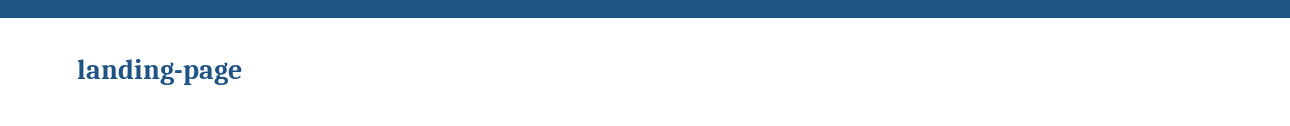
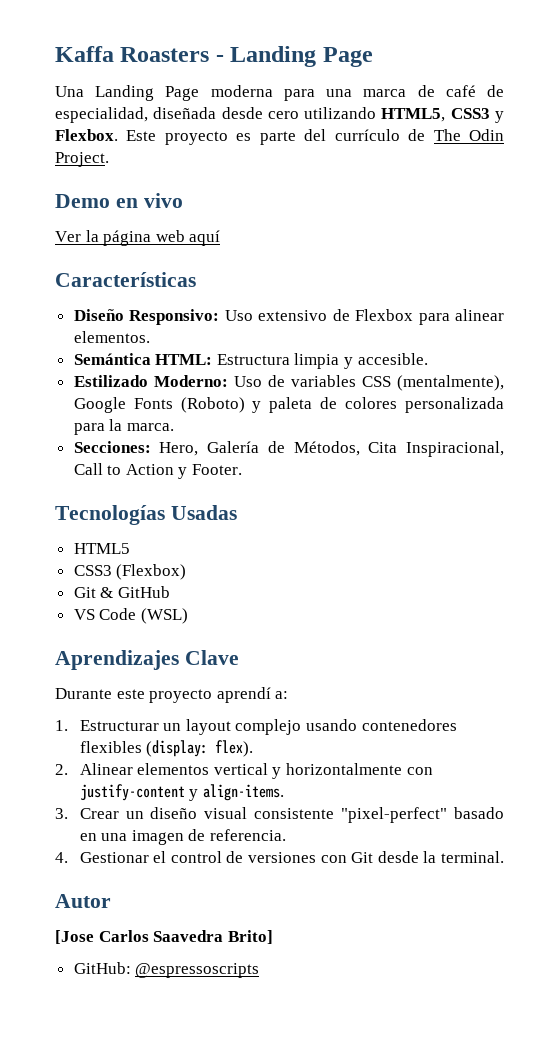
[77,59,242,85] landing-page -> [55,46,373,67] [55,85,505,101] [55,107,504,123] [55,129,505,145] [55,152,109,167] [55,193,183,208] [55,230,221,246] [55,272,196,287] [73,309,505,325] [73,331,150,343] [73,353,428,369] [73,375,505,391] [73,397,504,413] [73,419,174,435] [73,441,504,457] [73,463,243,479] [55,505,237,525] [73,543,130,554] [73,564,187,580] [73,586,170,598] [73,608,188,624] [55,650,239,670] [55,687,289,703] [55,719,457,735] [79,740,254,757] [55,763,433,779] [79,784,284,801] [55,807,504,823] [79,829,287,845] [55,851,504,863] [55,894,111,908] [55,930,273,944] [73,962,260,978] Kaffa Roasters - Landing Page // Una Landing Page moderna para una marca de café de especialidad, diseñada desde cero utilizando HTML5, CSS3 y Flexbox. Este proyecto es parte del currículo de The Odin Project. // Demo en vivo // Ver la página web aquí // Características // Diseño Responsivo: Uso extensivo de Flexbox para alinear elementos. // Semántica HTML: Estructura limpia y accesible. // Estilizado Moderno: Uso de variables CSS (mentalmente), Google Fonts (Roboto) y paleta de colores personalizada para la marca. // Secciones: Hero, Galería de Métodos, Cita Inspiracional, Call to Action y Footer. // Tecnologías Usadas // HTML5 // CSS3 (Flexbox) // Git & GitHub // VS Code (WSL) // Aprendizajes Clave // Durante este proyecto aprendí a: // 1. Estructurar un layout complejo usando contenedores flexibles (display: flex). // 2. Alinear elementos vertical y horizontalmente con justify-content y align-items. // 3. Crear un diseño visual consistente "pixel-perfect" basado en una imagen de referencia. // 4. Gestionar el control de versiones con Git desde la terminal. // Autor // [Jose Carlos Saavedra Brito] // GitHub: @espressoscripts

